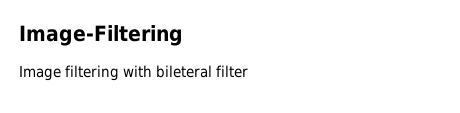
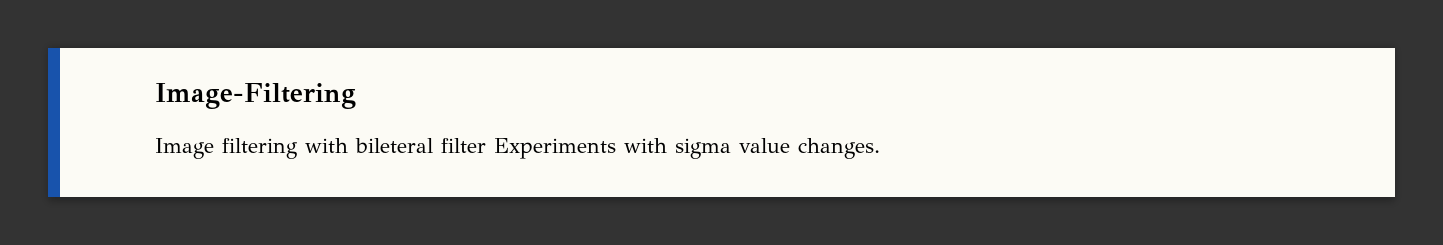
(249, 71) none -> [494,138,880,159] Experiments with sigma value changes.

